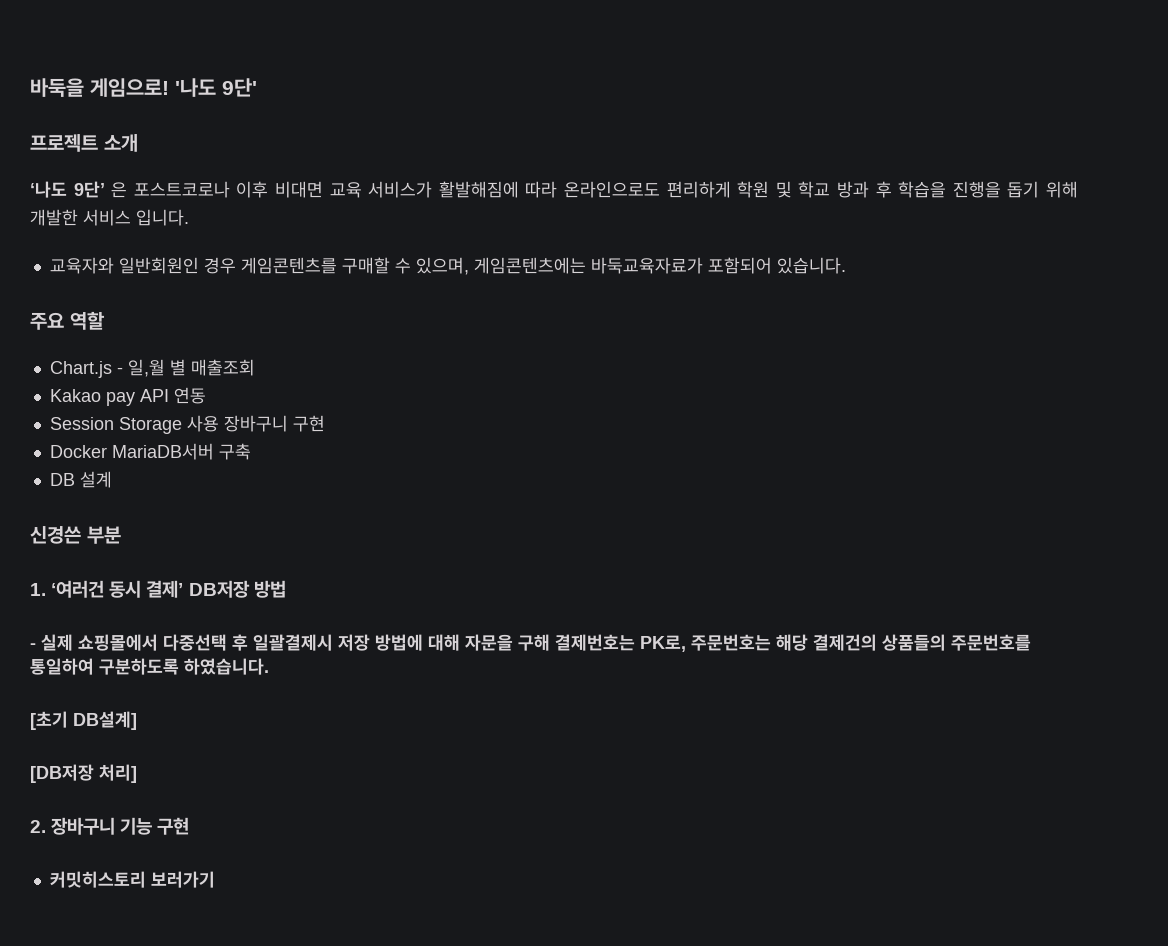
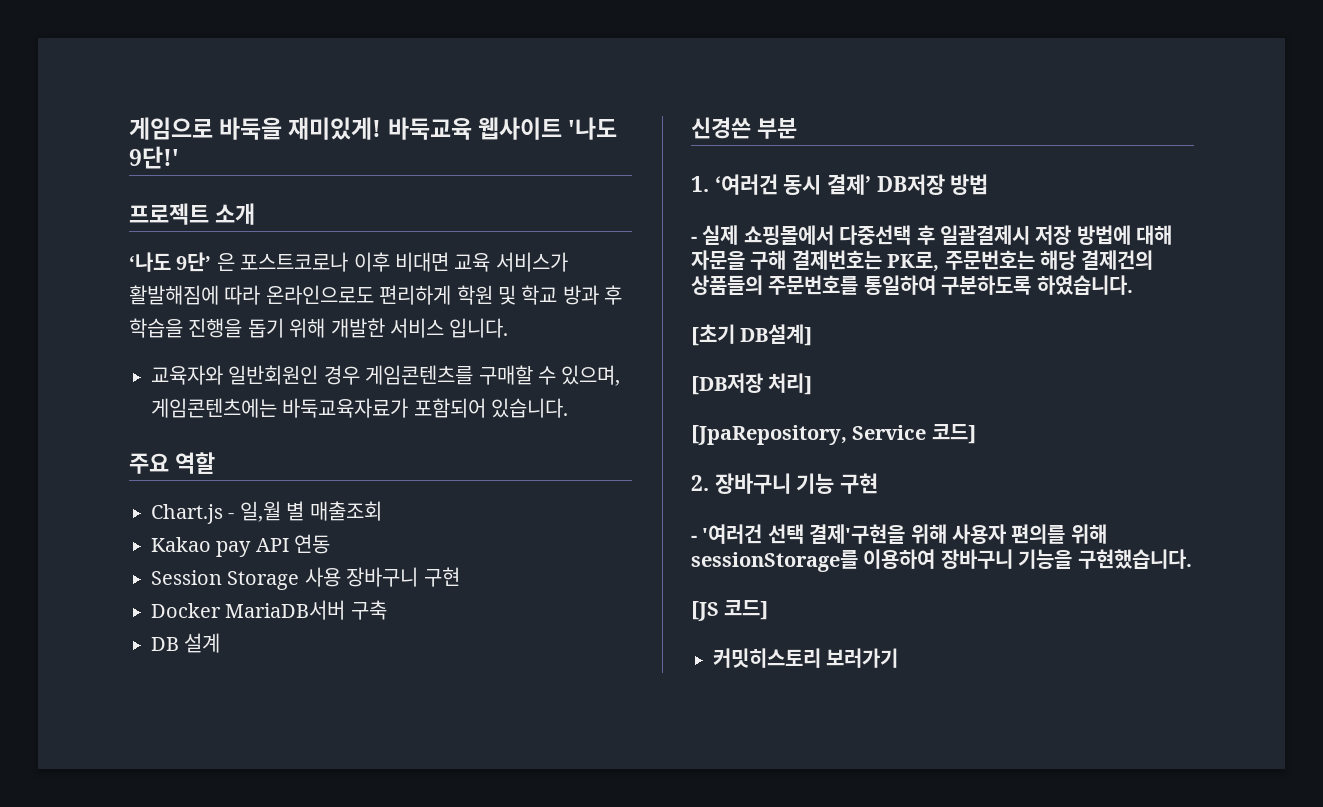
[30,78,257,97] 바둑을 게임으로! '나도 9단' -> [129,117,618,140] [129,146,179,169] 게임으로 바둑을 재미있게! 바둑교육 웹사이트 '나도 9단!'
(137, 773) none -> [691,424,976,445] // [JpaRepository, Service 코드]
(190, 826) none -> [691,524,1107,544] [691,549,1192,572] [691,600,769,621] // - '여러건 선택 결제'구현을 위해 사용자 편의를 위해 sessionStorage를 이용하여 장바구니 기능을 구현했습니다. // [JS 코드]

